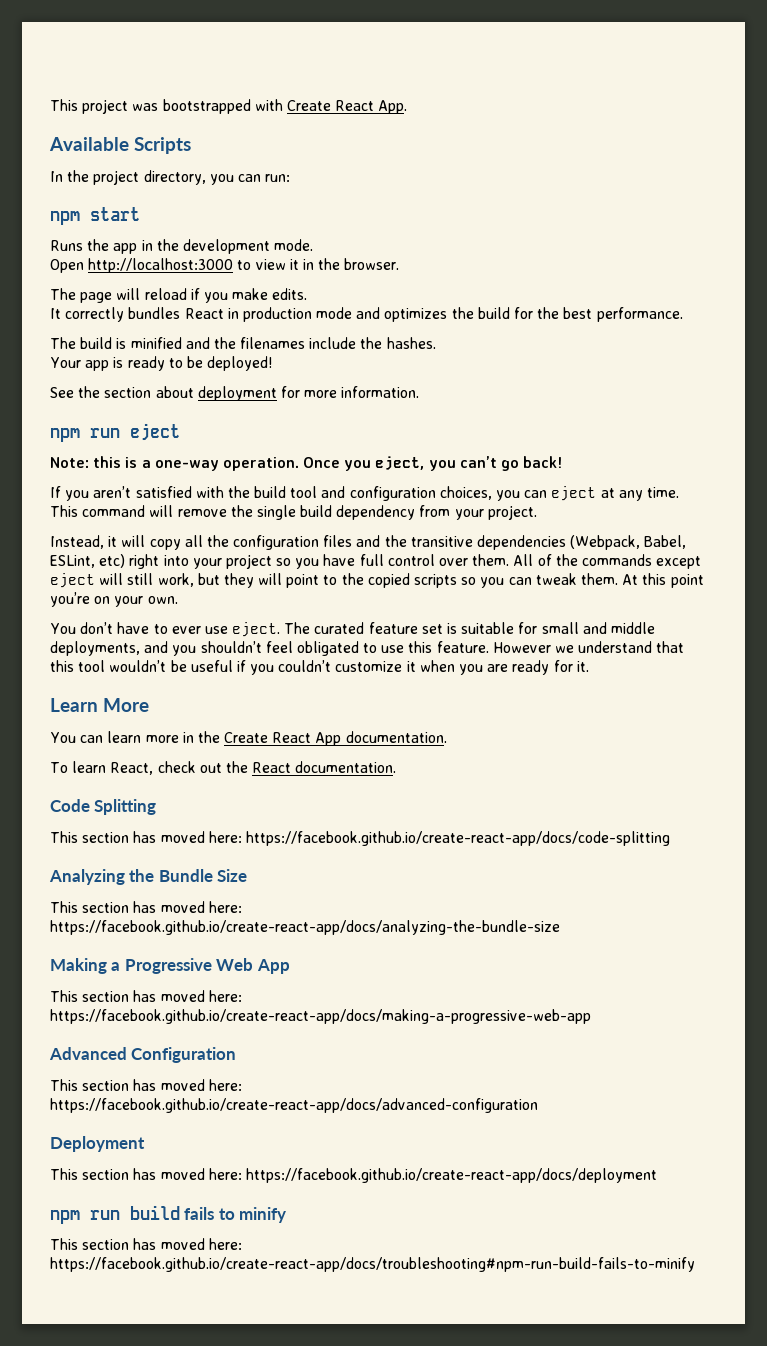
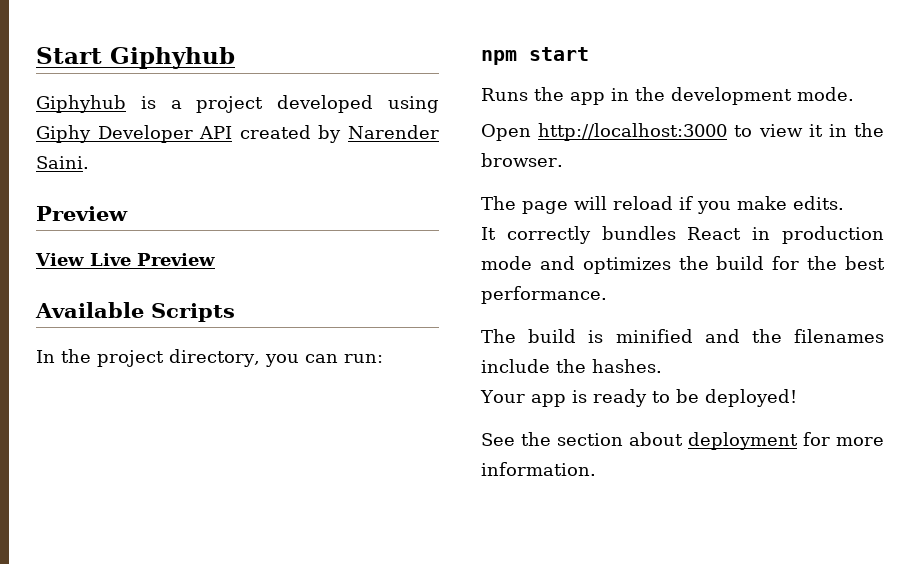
[50,99,408,114] This project was bootstrapped with Create React App. -> [36,47,235,69] [36,95,440,113] [36,125,439,143] [36,156,89,169] [36,206,128,221] [35,253,215,266] Start Giphyhub // Giphyhub is a project developed using Giphy Developer API created by Narender Saini. // Preview // View Live Preview
[50,423,180,442] [50,456,563,471] [50,486,679,501] [50,505,537,520] [50,535,687,550] [50,554,702,569] [50,573,704,588] [50,592,178,607] [50,622,655,637] [50,641,685,656] [50,660,589,675] [50,698,149,712] [50,731,447,746] [50,761,397,775] [50,799,157,815] [50,831,670,846] [49,869,248,885] [50,901,242,913] [50,920,560,935] [50,958,290,974] [50,990,242,1002] [50,1009,591,1024] [49,1047,237,1063] [50,1079,242,1091] [50,1098,538,1113] [50,1136,145,1152] [50,1168,657,1183] [50,1205,287,1224] [50,1238,242,1250] [50,1257,695,1272] // npm run eject // Note: this is a one-way operation. Once you eject, you can’t go back! // If you aren’t satisfied with the build tool and configuration choices, you can eject at any time. This command will remove the single build dependency from your project. // Instead, it will copy all the configuration files and the transitive dependencies (Webpack, Babel, ESLint, etc) right into your project so you have full control over them. All of the commands except eject will still work, but they will point to the copied scripts so you can tweak them. At this point you’re on your own. // You don’t have to ever use eject. The curated feature set is suitable for small and middle deployments, and you shouldn’t feel obligated to use this feature. However we understand that this tool wouldn’t be useful if you couldn’t customize it when you are ready for it. // Learn More // You can learn more in the Create React App documentation. // To learn React, check out the React documentation. // Code Splitting // This section has moved here: https://facebook.github.io/create-react-app/docs/code-splitting // Analyzing the Bundle Size // This section has moved here: https://facebook.github.io/create-react-app/docs/analyzing-the-bundle-size // Making a Progressive Web App // This section has moved here: https://facebook.github.io/create-react-app/docs/making-a-progressive-web-app // Advanced Configuration // This section has moved here: https://facebook.github.io/create-react-app/docs/advanced-configuration // Deployment // This section has moved here: https://facebook.github.io/create-react-app/docs/deployment // npm run build fails to minify // This section has moved here: https://facebook.github.io/create-react-app/docs/troubleshooting#npm-run-build-fails-to-minify -> (596, 469) none

